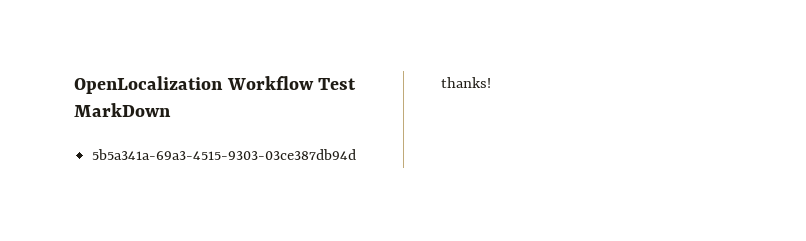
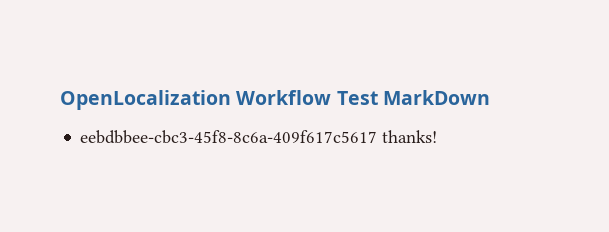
[92,149,357,160] 5b5a341a-69a3-4515-9303-03ce387db94d -> [80,130,378,144] eebdbbee-cbc3-45f8-8c6a-409f617c5617

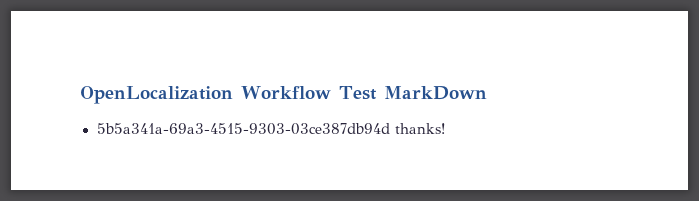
[80,130,378,144] eebdbbee-cbc3-45f8-8c6a-409f617c5617 -> [96,123,390,135] 5b5a341a-69a3-4515-9303-03ce387db94d

